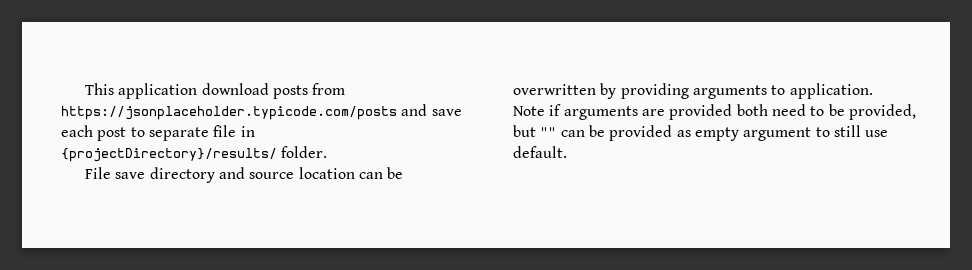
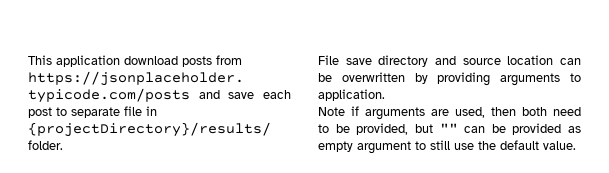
[669,104,733,120] provided -> [455,107,516,118] used, then
[513,146,567,158] default. -> [478,140,576,150] the default value.

